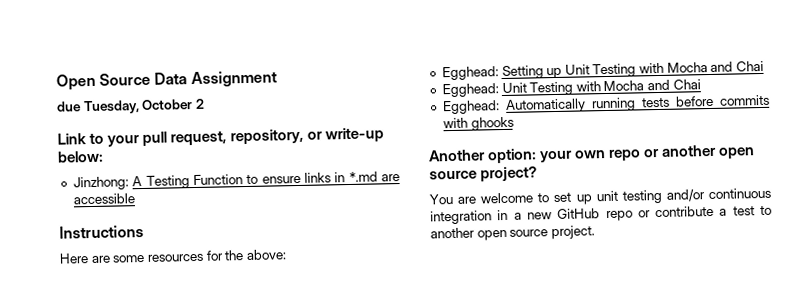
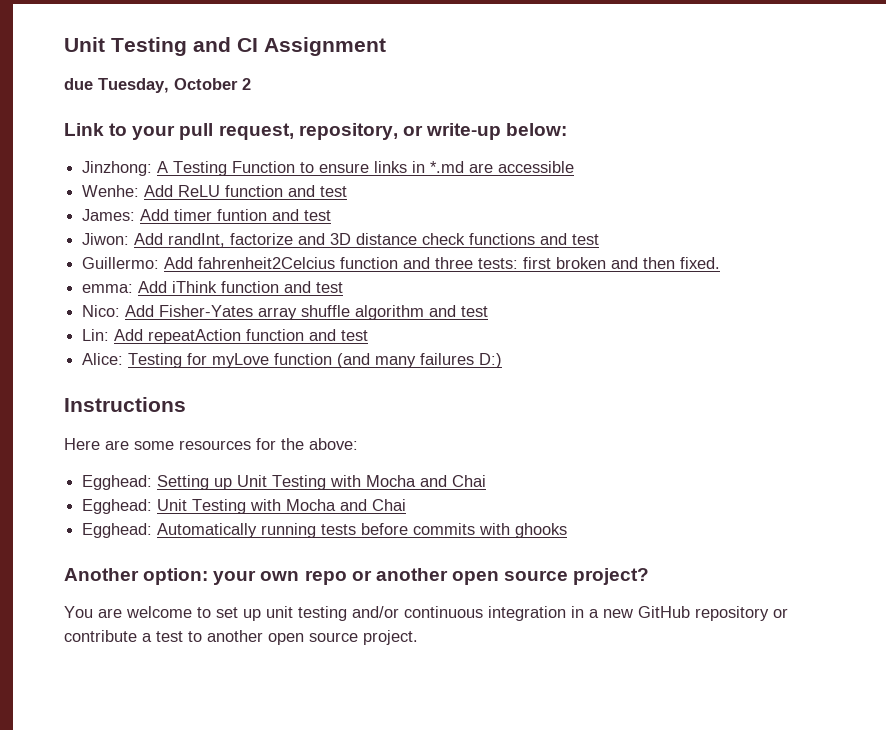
[56,72,188,91] Open Source Data -> [64,37,258,56] Unit Testing and CI
(135, 199) none -> [82,185,348,197] [82,209,332,221] [82,233,600,247] [82,257,721,269] [82,281,344,293] [82,305,489,320] [82,329,369,344] [82,353,503,368] // Wenhe: Add ReLU function and test // James: Add timer funtion and test // Jiwon: Add randInt, factorize and 3D distance check functions and test // Guillermo: Add fahrenheit2Celcius function and three tests: first broken and then fixed. // emma: Add iThink function and test // Nico: Add Fisher-Yates array shuffle algorithm and test // Lin: Add repeatAction function and test // Alice: Testing for myLove function (and many failures D:)
[605,210,633,222] repo -> [695,606,769,621] repository

